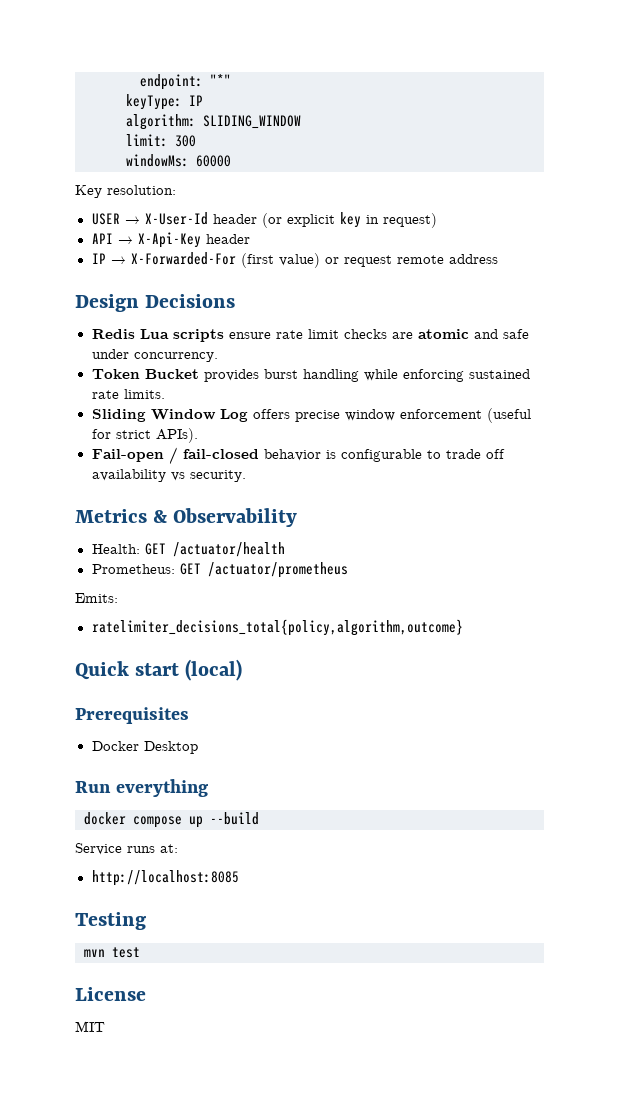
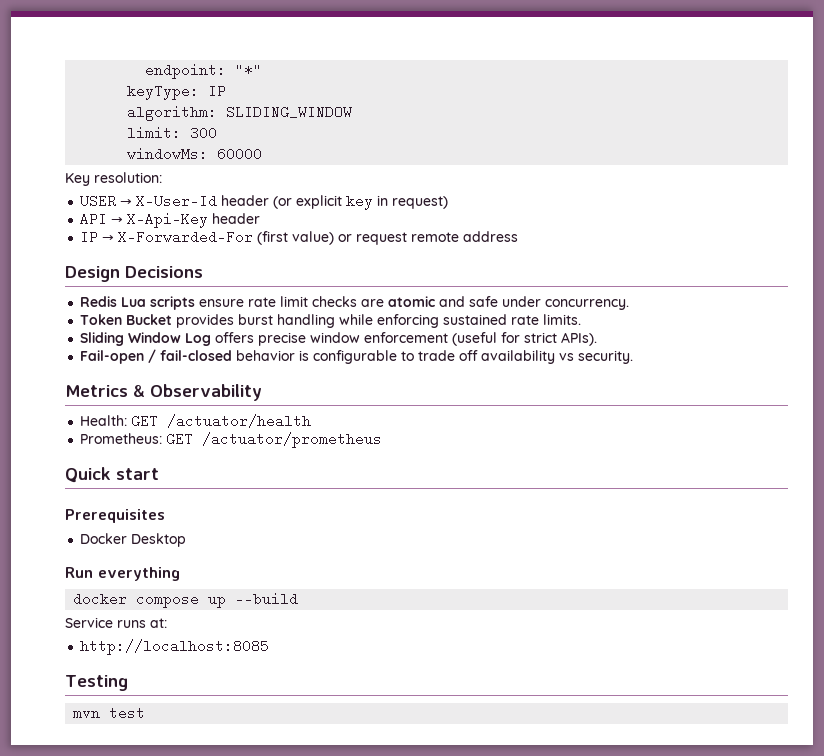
[75,593,118,603] [91,619,463,636] // Emits: // ratelimiter_decisions_total{policy,algorithm,outcome} -> (383, 440) none
[185,659,243,681] (local) -> (159, 474) none
[75,987,146,1001] [75,1021,105,1032] // License // MIT -> (146, 713) none

